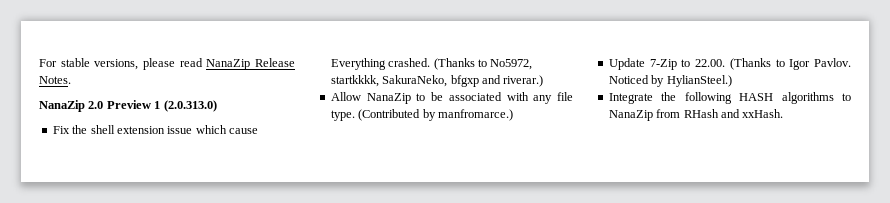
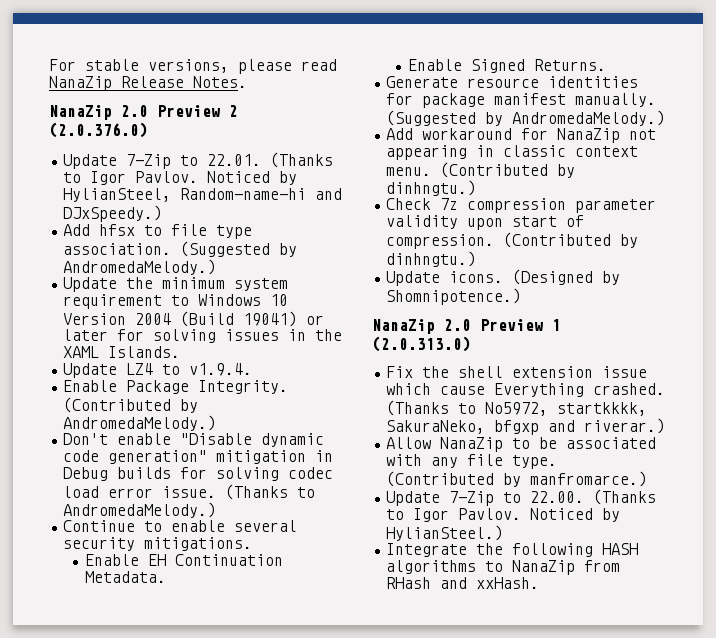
(71, 80) none -> [49,105,238,120] [49,122,148,138] [63,152,334,169] [63,171,298,185] [63,188,343,202] [63,205,163,222] [63,224,253,239] [63,241,298,257] [63,259,217,275] [63,277,289,292] [63,294,289,309] [63,311,325,327] [63,329,343,343] [63,346,181,358] [63,363,253,378] [63,380,289,394] [63,397,199,413] [63,415,217,431] [63,433,325,447] [63,450,334,464] [63,467,334,481] [63,484,316,500] [63,502,217,518] [63,520,298,532] [63,537,253,551] [84,554,283,566] [84,571,166,583] [407,59,606,73] [386,76,639,88] [386,93,657,108] [386,110,666,126] [386,128,657,143] [386,145,639,160] [386,162,576,178] [386,180,477,196] [386,198,657,213] [386,215,585,230] [386,232,639,249] [386,251,477,267] [386,269,621,286] [386,288,522,305] // NanaZip 2.0 Preview 2 (2.0.376.0) // Update 7-Zip to 22.01. (Thanks to Igor Pavlov. Noticed by HylianSteel, Random-name-hi and DJxSpeedy.) // Add hfsx to file type association. (Suggested by AndromedaMelody.) // Update the minimum system requirement to Windows 10 Version 2004 (Build 19041) or later for solving issues in the XAML Islands. // Update LZ4 to v1.9.4. // Enable Package Integrity. (Contributed by AndromedaMelody.) // Don't enable "Disable dynamic code generation" mitigation in Debug builds for solving codec load error issue. (Thanks to AndromedaMelody.) // Continue to enable several security mitigations. // Enable EH Continuation Metadata. // Enable Signed Returns. // Generate resource identities for package manifest manually. (Suggested by AndromedaMelody.) // Add workaround for NanaZip not appearing in classic context menu. (Contributed by dinhngtu.) // Check 7z compression parameter validity upon start of compression. (Contributed by dinhngtu.) // Update icons. (Designed by Shomnipotence.)

